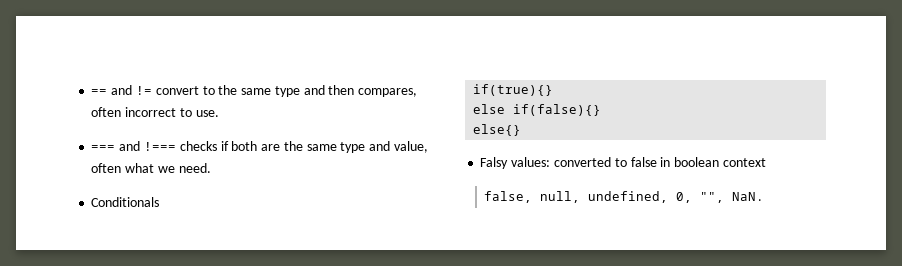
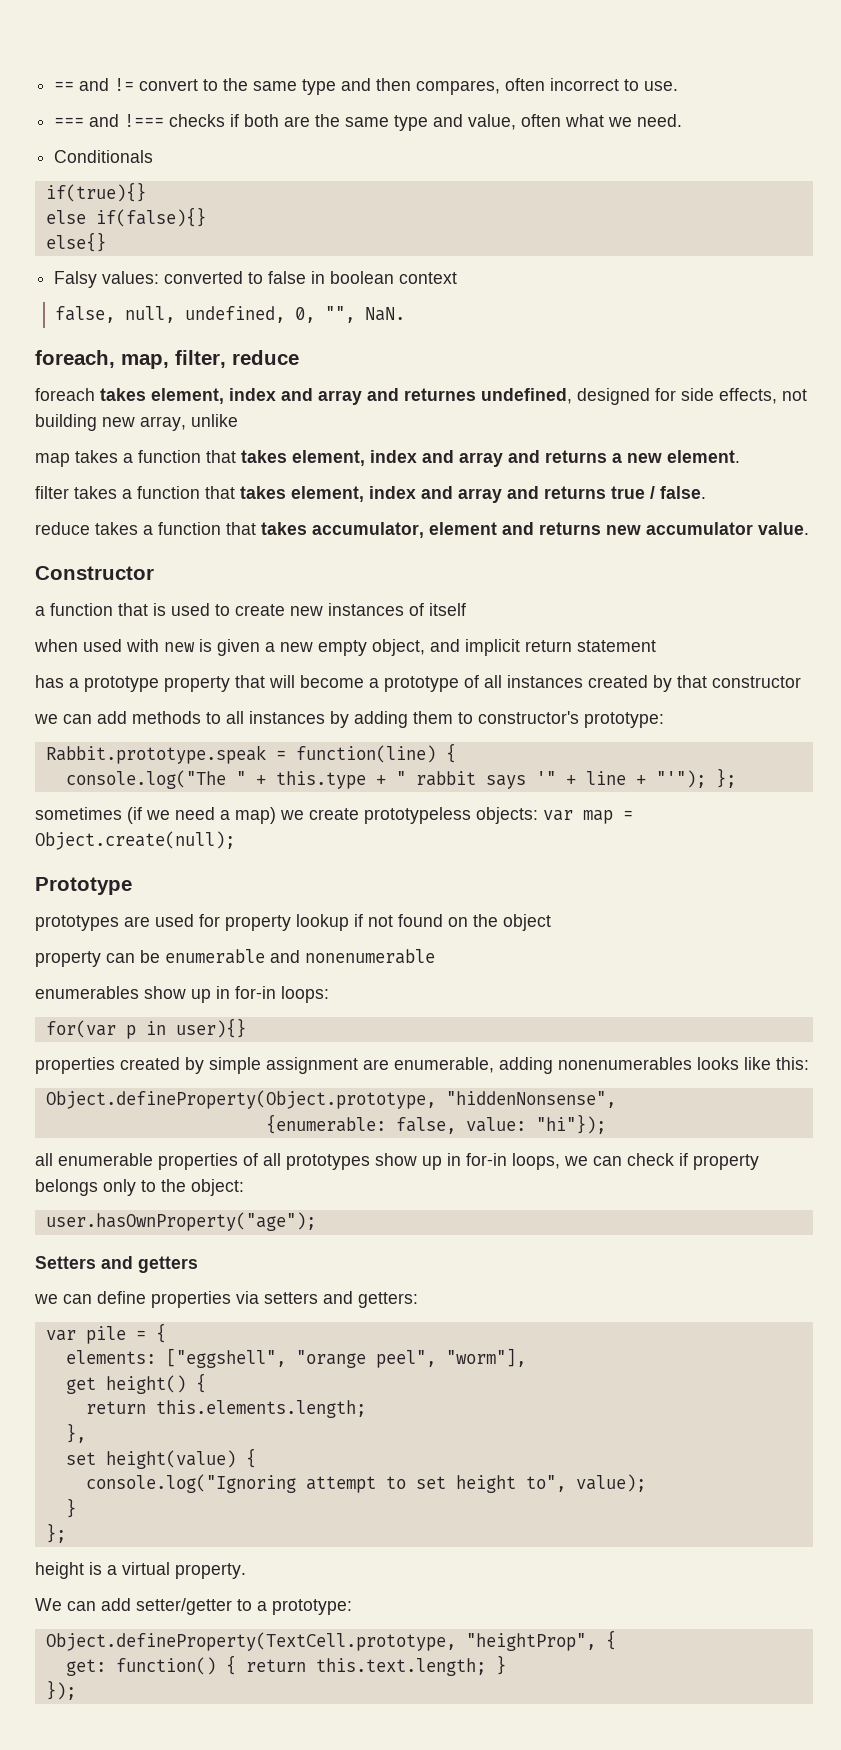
(765, 196) none -> [35,350,299,369] [35,388,807,405] [35,414,238,431] [35,450,740,467] [35,486,706,503] [35,522,809,538] [35,566,154,580] [35,603,466,616] [34,639,656,656] [35,675,801,692] [34,711,664,728] [45,743,456,764] [65,768,736,789] [35,807,633,824] [35,831,235,850] [35,877,132,895] [35,914,551,931] [35,949,435,967] [35,986,329,1003] [45,1018,246,1039] [35,1057,809,1074] [45,1090,616,1109] [265,1114,606,1134] [35,1153,759,1170] [35,1179,244,1196] [45,1212,316,1231] [35,1256,198,1273] [34,1291,418,1308] [45,1323,166,1344] [65,1348,526,1368] [65,1373,206,1394] [85,1400,366,1418] [65,1423,86,1443] [65,1448,256,1469] [85,1474,646,1493] [65,1498,76,1518] [45,1523,66,1543] [35,1562,246,1579] [35,1598,352,1615] [45,1630,616,1651] [65,1655,506,1676] [45,1680,76,1700] // foreach, map, filter, reduce // foreach takes element, index and array and returnes undefined, designed for side effects, not building new array, unlike // map takes a function that takes element, index and array and returns a new element. // filter takes a function that takes element, index and array and returns true / false. // reduce takes a function that takes accumulator, element and returns new accumulator value. // Constructor // a function that is used to create new instances of itself // when used with new is given a new empty object, and implicit return statement // has a prototype property that will become a prototype of all instances created by that constructor // we can add methods to all instances by adding them to constructor's prototype: // Rabbit.prototype.speak = function(line) { // console.log("The " + this.type + " rabbit says '" + line + "'"); }; // sometimes (if we need a map) we create prototypeless objects: var map = Object.create(null); // Prototype // prototypes are used for property lookup if not found on the object // property can be enumerable and nonenumerable // enumerables show up in for-in loops: // for(var p in user){} // properties created by simple assignment are enumerable, adding nonenumerables looks like this: // Object.defineProperty(Object.prototype, "hiddenNonsense", // {enumerable: false, value: "hi"}); // all enumerable properties of all prototypes show up in for-in loops, we can check if property belongs only to the object: // user.hasOwnProperty("age"); // Setters and getters // we can define properties via setters and getters: // var pile = { // elements: ["eggshell", "orange peel", "worm"], // get height() { // return this.elements.length; // }, // set height(value) { // console.log("Ignoring attempt to set height to", value); // } // }; // height is a virtual property. // We can add setter/getter to a prototype: // Object.defineProperty(TextCell.prototype, "heightProp", { // get: function() { return this.text.length; } // });

